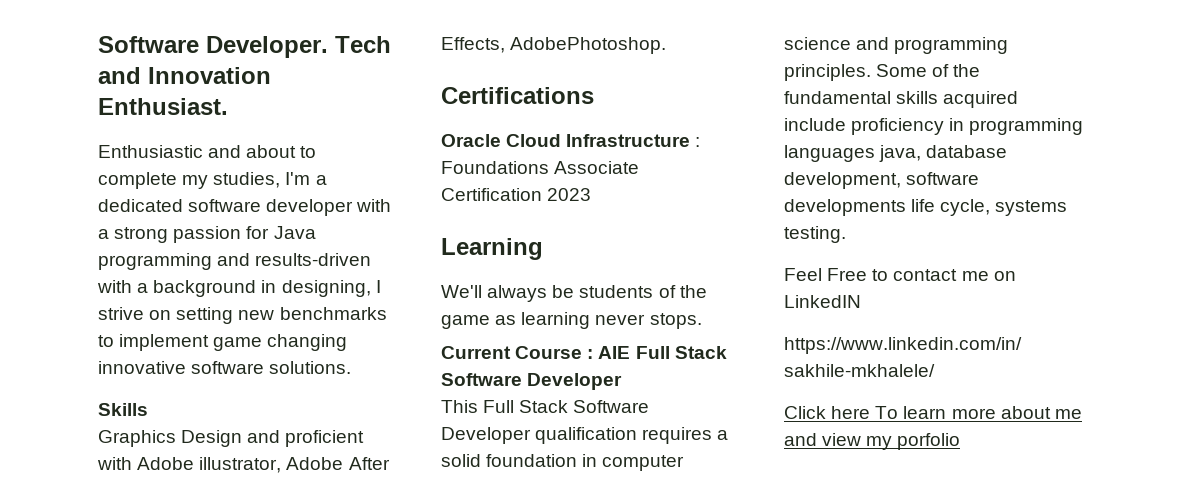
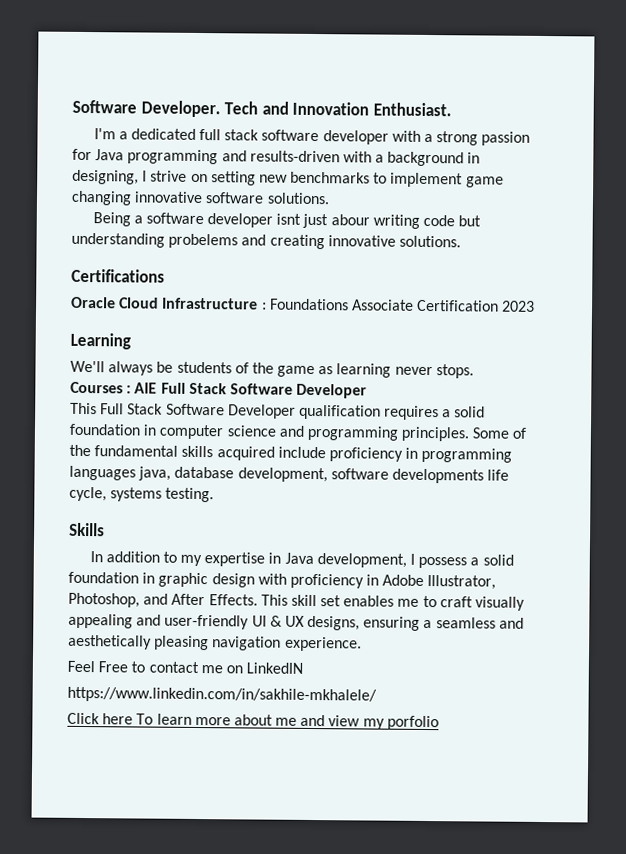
[98,145,317,158] [98,172,281,189] Enthusiastic and about to complete my studies, -> (452, 109) none
(183, 205) none -> [199,128,260,141] full stack
[98,403,148,416] [98,430,365,447] [97,457,390,473] [441,37,667,54] Skills // Graphics Design and proficient with Adobe illustrator, Adobe After Effects, AdobePhotoshop. -> [92,212,482,229] [71,232,461,250] Being a software developer isnt just abour writing code but understanding probelems and creating innovative solutions.
[441,346,583,359] Current Course -> [70,381,123,394] Courses
(846, 234) none -> [69,522,105,537] [89,551,514,569] [68,571,497,590] [68,592,526,611] [68,613,524,631] [68,634,362,652] // Skills // In addition to my expertise in Java development, I possess a solid foundation in graphic design with proficiency in Adobe Illustrator, Photoshop, and After Effects. This skill set enables me to craft visually appealing and user-friendly UI & UX designs, ensuring a seamless and aesthetically pleasing navigation experience.

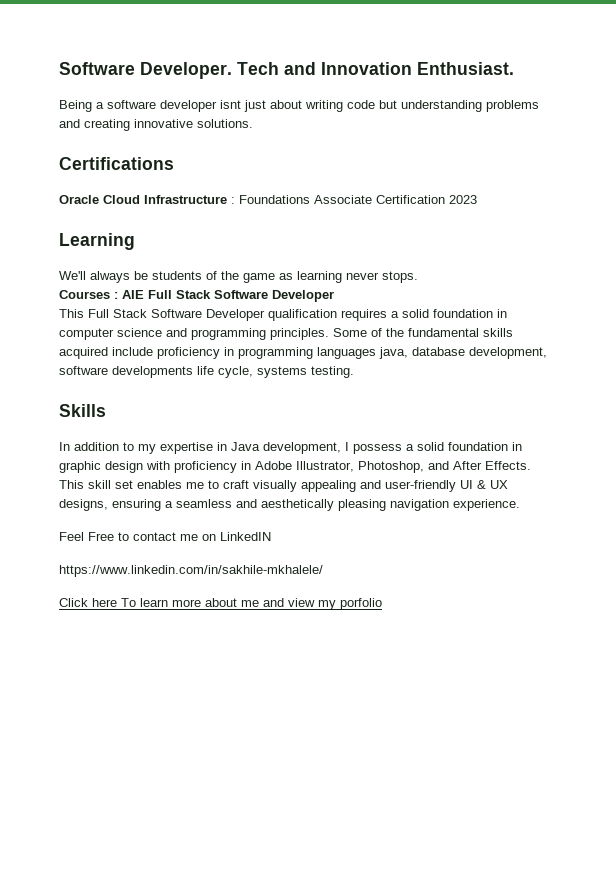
[93,128,531,146] [72,148,481,167] [72,169,504,188] [71,190,330,206] // I'm a dedicated full stack software developer with a strong passion for Java programming and results-driven with a background in designing, I strive on setting new benchmarks to implement game changing innovative software solutions. -> (514, 68) none
[330,214,370,226] abour -> [270,100,302,109] about
[168,233,239,249] probelems -> [486,100,539,112] problems

